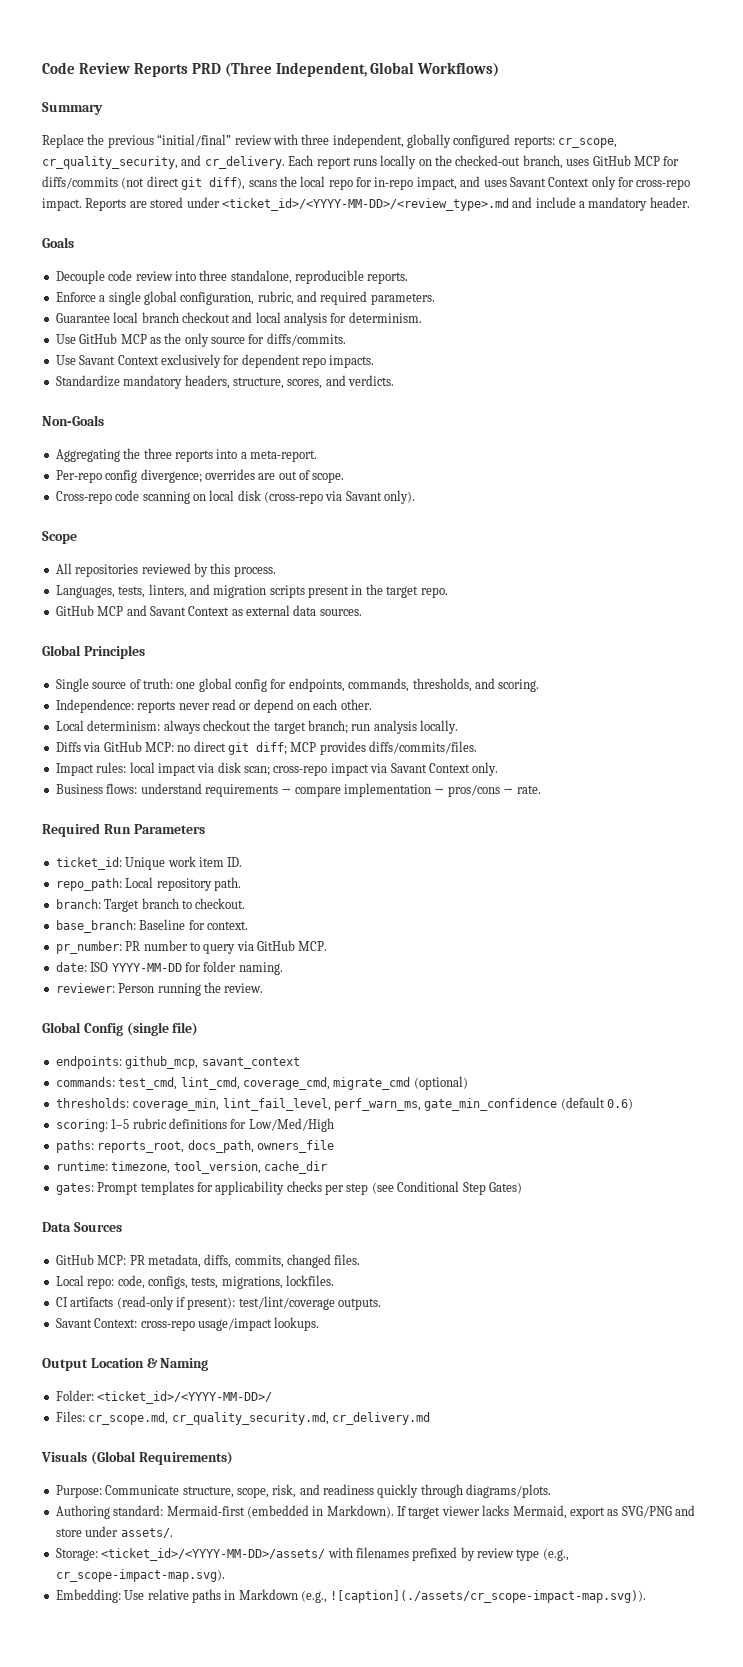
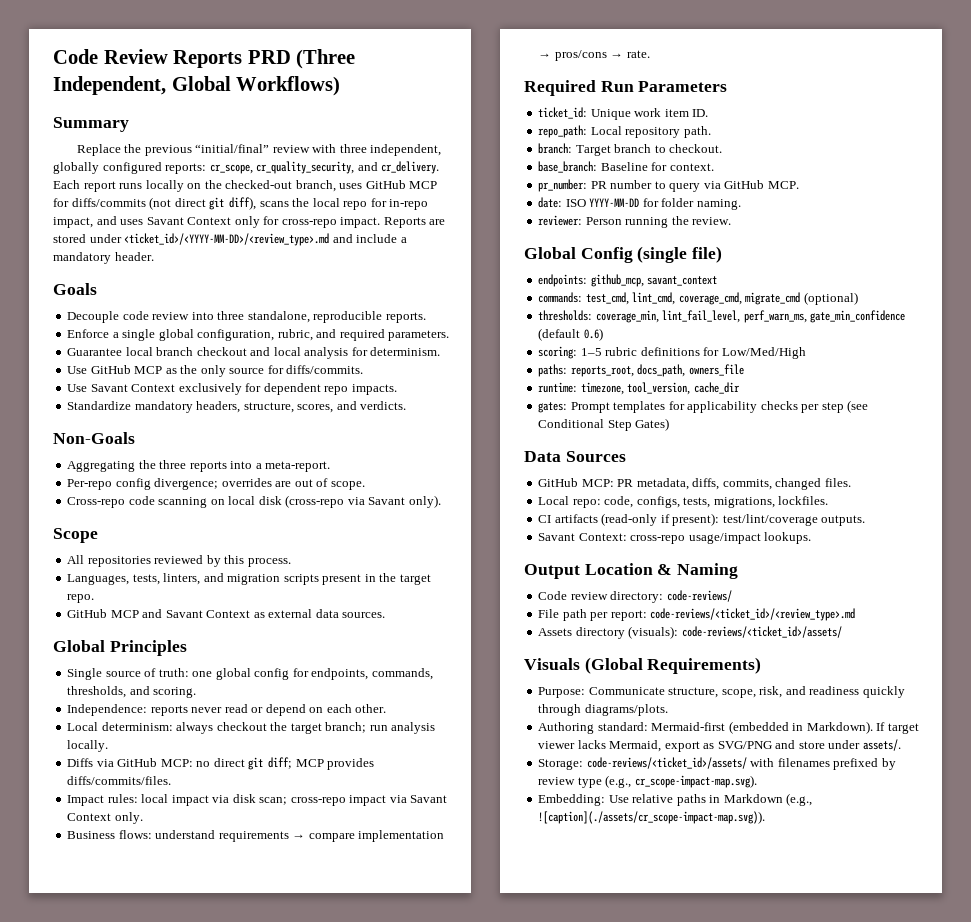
[55,1390,273,1404] [55,1411,430,1425] Folder: <ticket_id>/<YYYY-MM-DD>/ // Files: cr_scope.md, cr_quality_security.md, cr_delivery.md -> [538,590,732,603] [538,608,856,621] [538,626,842,639] Code review directory: code-reviews/ // File path per report: code-reviews/<ticket_id>/<review_type>.md // Assets directory (visuals): code-reviews/<ticket_id>/assets/
[101,1548,326,1561] <ticket_id>/<YYYY-MM-DD>/assets/ -> [586,757,747,769] code-reviews/<ticket_id>/assets/

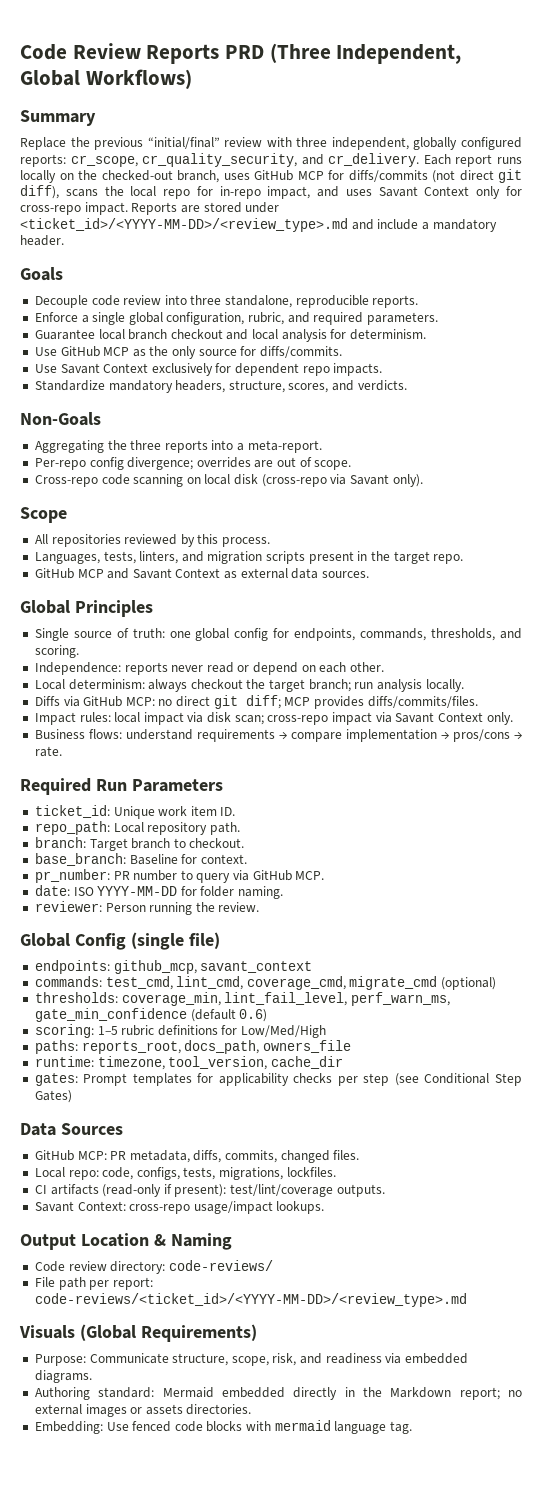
[650,608,856,621] [538,626,842,639] code-reviews/<ticket_id>/<review_type>.md // Assets directory (visuals): code-reviews/<ticket_id>/assets/ -> [34,1293,467,1307] code-reviews/<ticket_id>/<YYYY-MM-DD>/<review_type>.md
[862,686,905,698] [538,704,668,716] quickly through diagrams/plots. -> [385,1353,469,1364] [34,1370,92,1383] via embedded diagrams.
[651,721,919,734] [538,739,901,752] [538,757,896,770] [538,775,757,788] [538,793,813,806] [538,811,766,824] Mermaid‑first (embedded in Markdown). If target viewer lacks Mermaid, export as SVG/PNG and store under assets/. // Storage: code-reviews/<ticket_id>/assets/ with filenames prefixed by review type (e.g., cr_scope-impact-map.svg). // Embedding: Use relative paths in Markdown (e.g., ![caption](./assets/cr_scope-impact-map.svg)). -> [162,1387,523,1400] [34,1404,252,1417] [34,1420,413,1434] Mermaid embedded directly in the Markdown report; no external images or assets directories. // Embedding: Use fenced code blocks with mermaid language tag.

